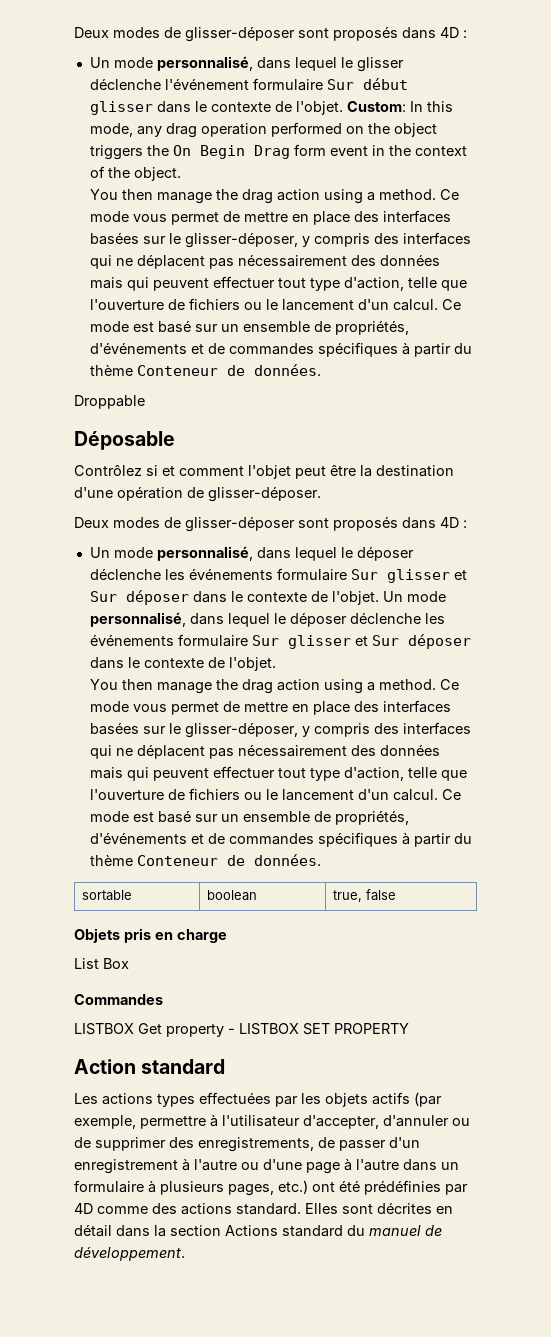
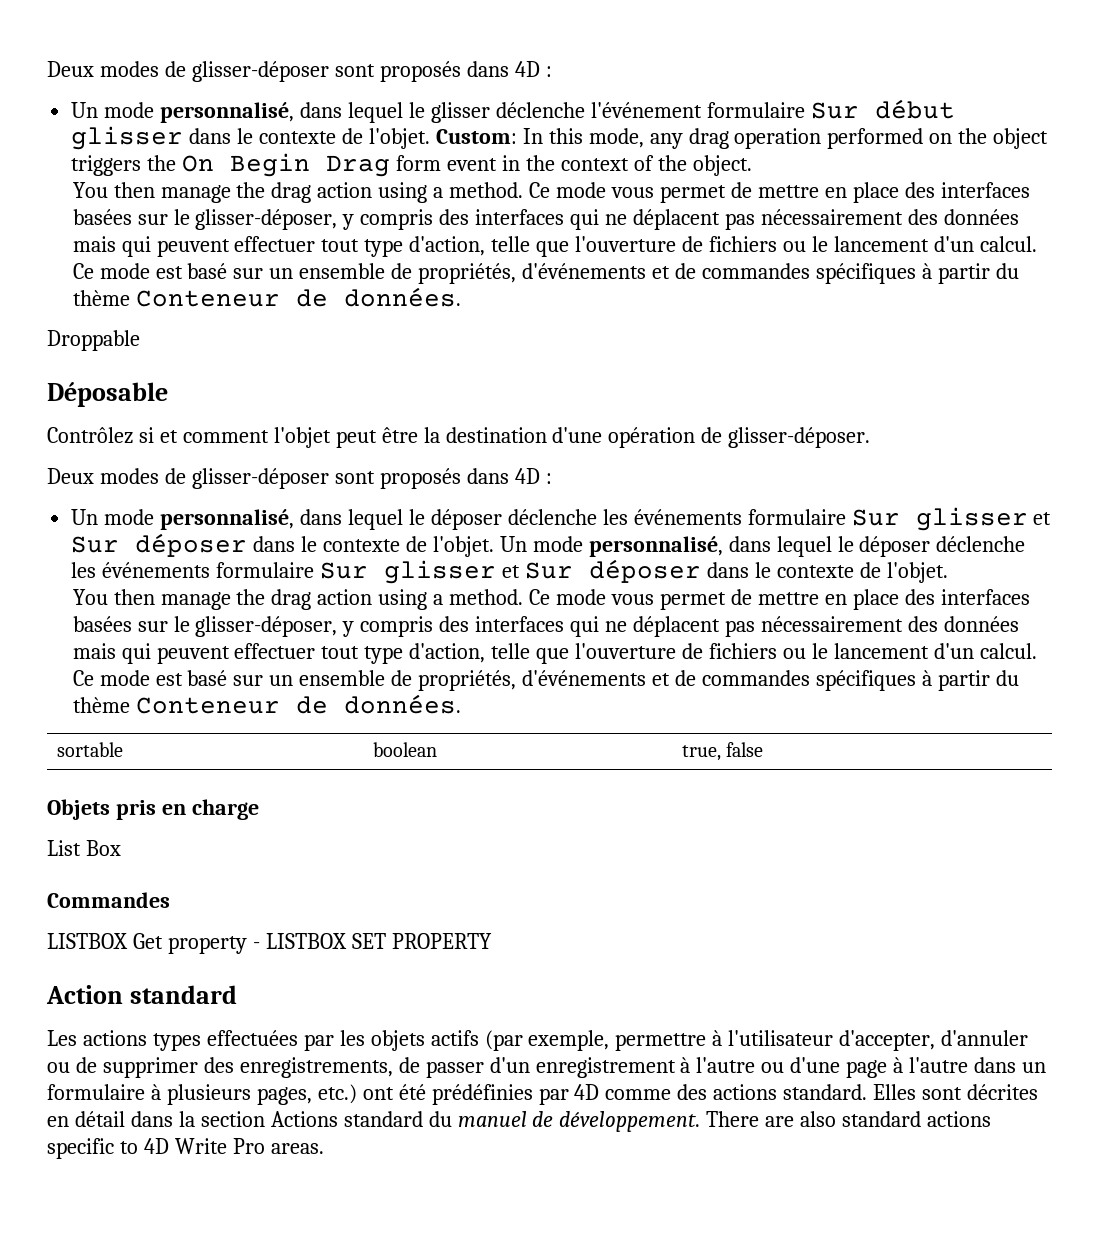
(185, 1254) none -> [706,1111,992,1127] [47,1138,324,1159] There are also standard actions specific to 4D Write Pro areas.

